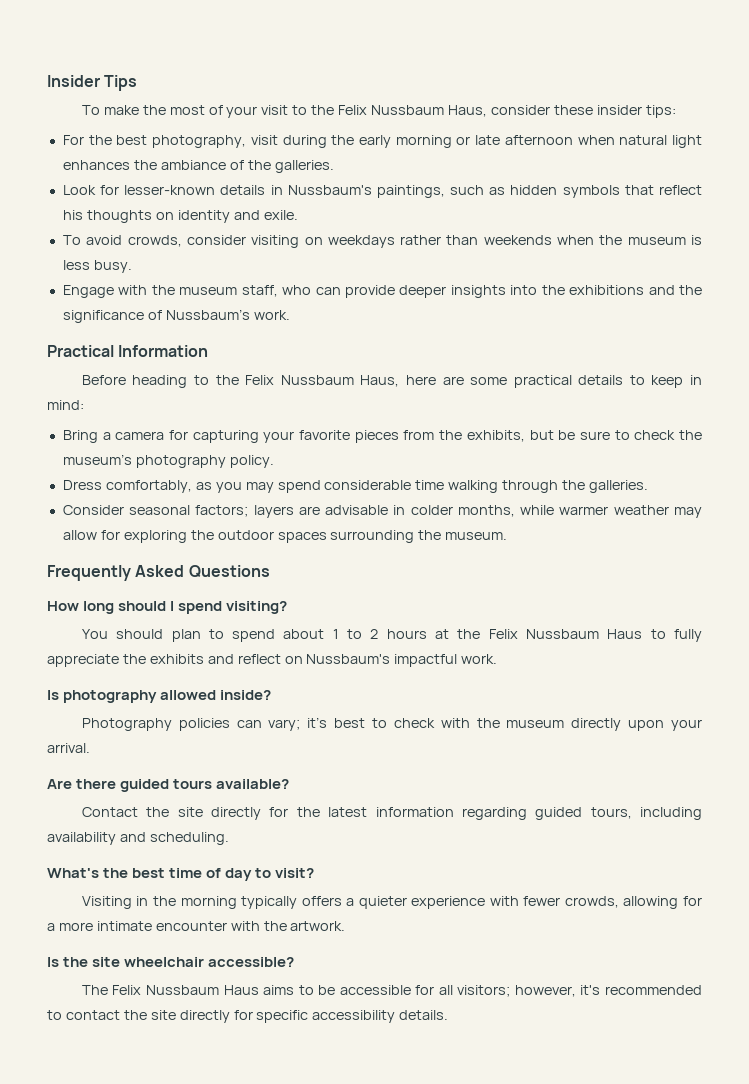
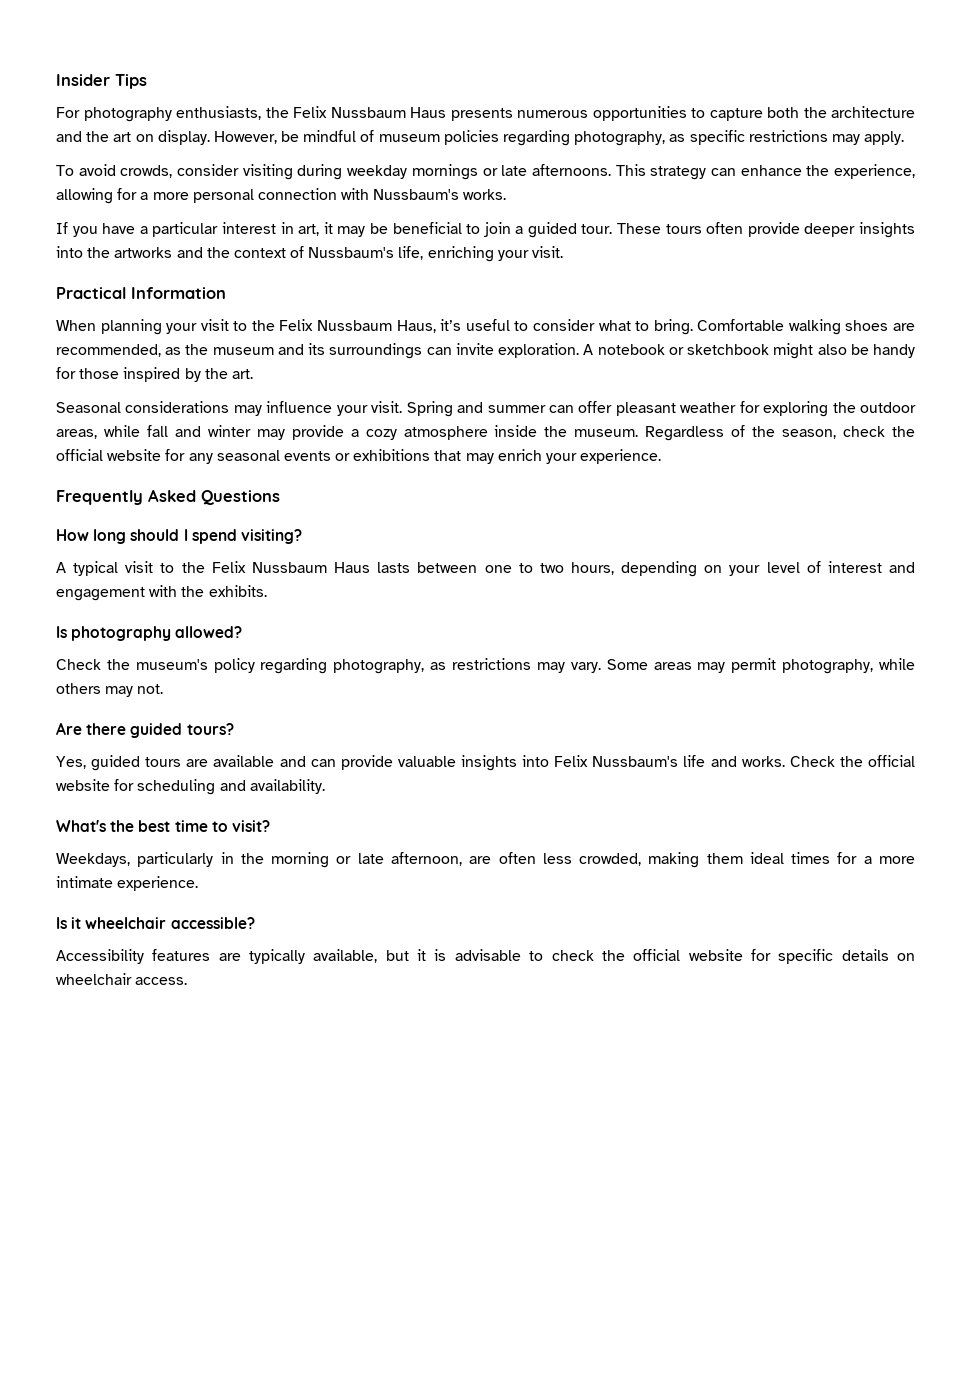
[81,105,223,115] To make the most of -> [56,106,915,122] [56,130,905,146] [56,164,915,180] [56,188,507,204] [56,222,915,238] [56,246,564,262] [56,287,226,299] [56,319,162,335] For photography enthusiasts, the Felix Nussbaum Haus presents numerous opportunities to capture both the architecture and the art on display. However, be mindful of museum policies regarding photography, as specific restrictions may apply. // To avoid crowds, consider visiting during weekday mornings or late afternoons. This strategy can enhance the experience, allowing for a more personal connection with Nussbaum's works. // If you have a particular interest in art, it may be beneficial to join a guided tour. These tours often provide deeper insights into the artworks and the context of Nussbaum's life, enriching your visit. // Practical Information // When planning
[490,105,676,118] [62,135,703,148] [62,160,334,173] [62,185,703,198] [62,210,298,223] [62,235,703,248] [62,260,132,273] [62,285,702,298] [62,309,290,323] [47,345,209,357] [81,375,703,388] [47,400,84,410] [62,430,702,443] [62,454,274,468] [62,480,649,493] [62,505,702,518] [62,530,508,543] consider these insider tips: // For the best photography, visit during the early morning or late afternoon when natural light enhances the ambiance of the galleries. // Look for lesser-known details in Nussbaum's paintings, such as hidden symbols that reflect his thoughts on identity and exile. // To avoid crowds, consider visiting on weekdays rather than weekends when the museum is less busy. // Engage with the museum staff, who can provide deeper insights into the exhibitions and the significance of Nussbaum’s work. // Practical Information // Before heading to the Felix Nussbaum Haus, here are some practical details to keep in mind: // Bring a camera for capturing your favorite pieces from the exhibits, but be sure to check the museum’s photography policy. // Dress comfortably, as you may spend considerable time walking through the galleries. // Consider seasonal factors; layers are advisable in colder months, while warmer weather may allow for exploring the outdoor spaces surrounding the museum. -> [440,319,915,335] [56,343,916,359] [56,367,253,382] [56,401,916,417] [56,425,916,441] [56,449,662,464] it’s useful to consider what to bring. Comfortable walking shoes are recommended, as the museum and its surroundings can invite exploration. A notebook or sketchbook might also be handy for those inspired by the art. // Seasonal considerations may influence your visit. Spring and summer can offer pleasant weather for exploring the outdoor areas, while fall and winter may provide a cozy atmosphere inside the museum. Regardless of the season, check the official website for any seasonal events or exhibitions that may enrich your experience.
[81,629,703,642] [47,654,498,667] [47,690,272,703] [81,717,702,731] [47,743,90,753] [47,779,290,792] [81,807,702,820] [47,832,229,845] You should plan to spend about 1 to 2 hours at the Felix Nussbaum Haus to fully appreciate the exhibits and reflect on Nussbaum's impactful work. // Is photography allowed inside? // Photography policies can vary; it’s best to check with the museum directly upon your arrival. // Are there guided tours available? // Contact the site directly for the latest information regarding guided tours, including availability and scheduling. -> [56,561,915,577] [56,585,267,601] [56,626,243,641] [56,658,916,674] [56,683,164,697] [56,722,234,738] [56,755,915,771] [56,779,325,795] A typical visit to the Felix Nussbaum Haus lasts between one to two hours, depending on your level of interest and engagement with the exhibits. // Is photography allowed? // Check the museum's policy regarding photography, as restrictions may vary. Some areas may permit photography, while others may not. // Are there guided tours? // Yes, guided tours are available and can provide valuable insights into Felix Nussbaum's life and works. Check the official website for scheduling and availability.
[206,868,253,881] of day -> (208, 826) none
[81,896,132,909] Visiting -> [56,852,214,867] Weekdays, particularly
[241,896,702,909] [47,921,346,931] [47,957,121,967] typically offers a quieter experience with fewer crowds, allowing for a more intimate encounter with the artwork. // Is the site -> [336,852,916,868] [56,876,199,891] [56,917,82,929] or late afternoon, are often less crowded, making them ideal times for a more intimate experience. // Is it
[81,985,702,997] [47,1010,449,1023] The Felix Nussbaum Haus aims to be accessible for all visitors; however, it's recommended to contact the site directly for specific accessibility details. -> [56,949,916,964] [56,973,188,985] Accessibility features are typically available, but it is advisable to check the official website for specific details on wheelchair access.

